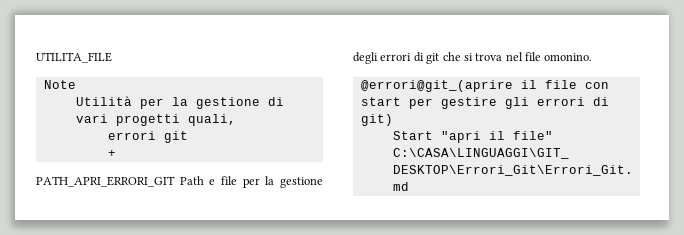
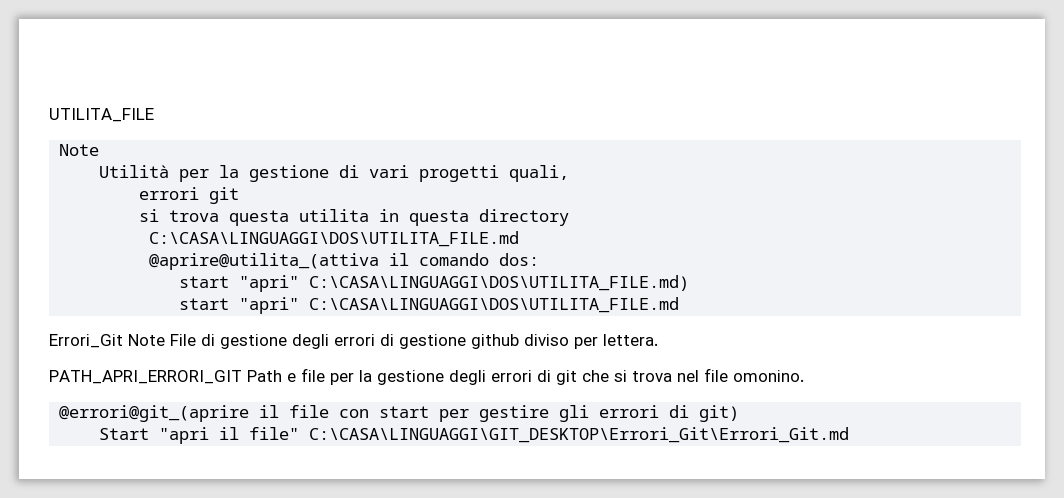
[107,150,116,157] + -> [139,209,570,226] [149,231,520,247] [149,253,540,270] [179,275,690,292] [179,297,680,314] [49,334,658,349] si trova questa utilita in questa directory // C:\CASA\LINGUAGGI\DOS\UTILITA_FILE.md // @aprire@utilita_(attiva il comando dos: // start "apri" C:\CASA\LINGUAGGI\DOS\UTILITA_FILE.md) // start "apri" C:\CASA\LINGUAGGI\DOS\UTILITA_FILE.md // Errori_Git Note File di gestione degli errori di gestione github diviso per lettera.

